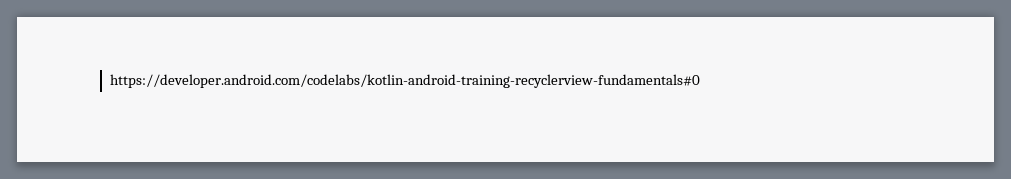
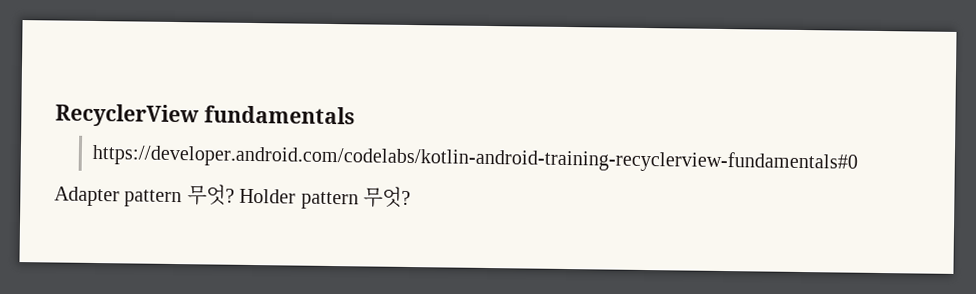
(110, 81) none -> [55,103,355,128] RecyclerView fundamentals //
(701, 81) none -> [54,184,411,210] // Adapter pattern 무엇? Holder pattern 무엇?

